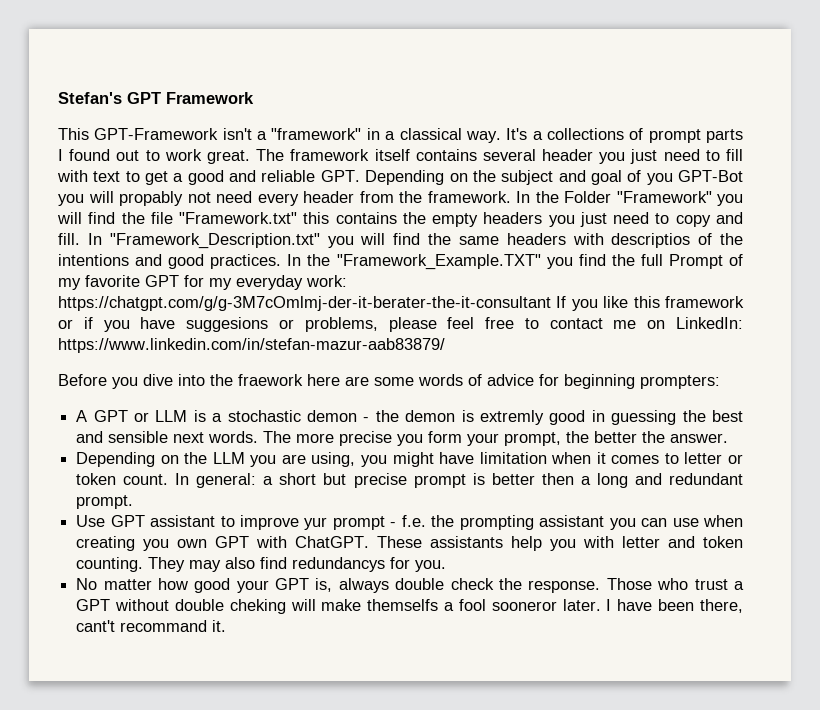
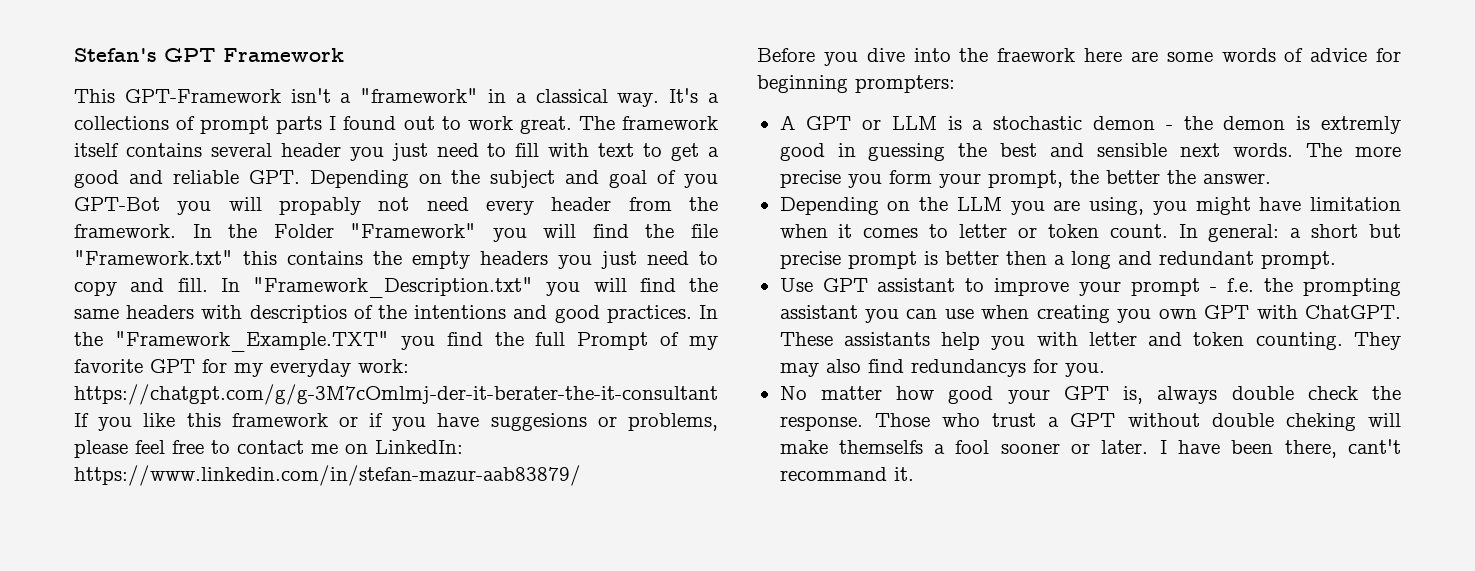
[304,517,328,530] yur -> [1079,281,1122,296] your
[491,601,557,611] sooneror -> [1000,443,1091,454] sooner or

